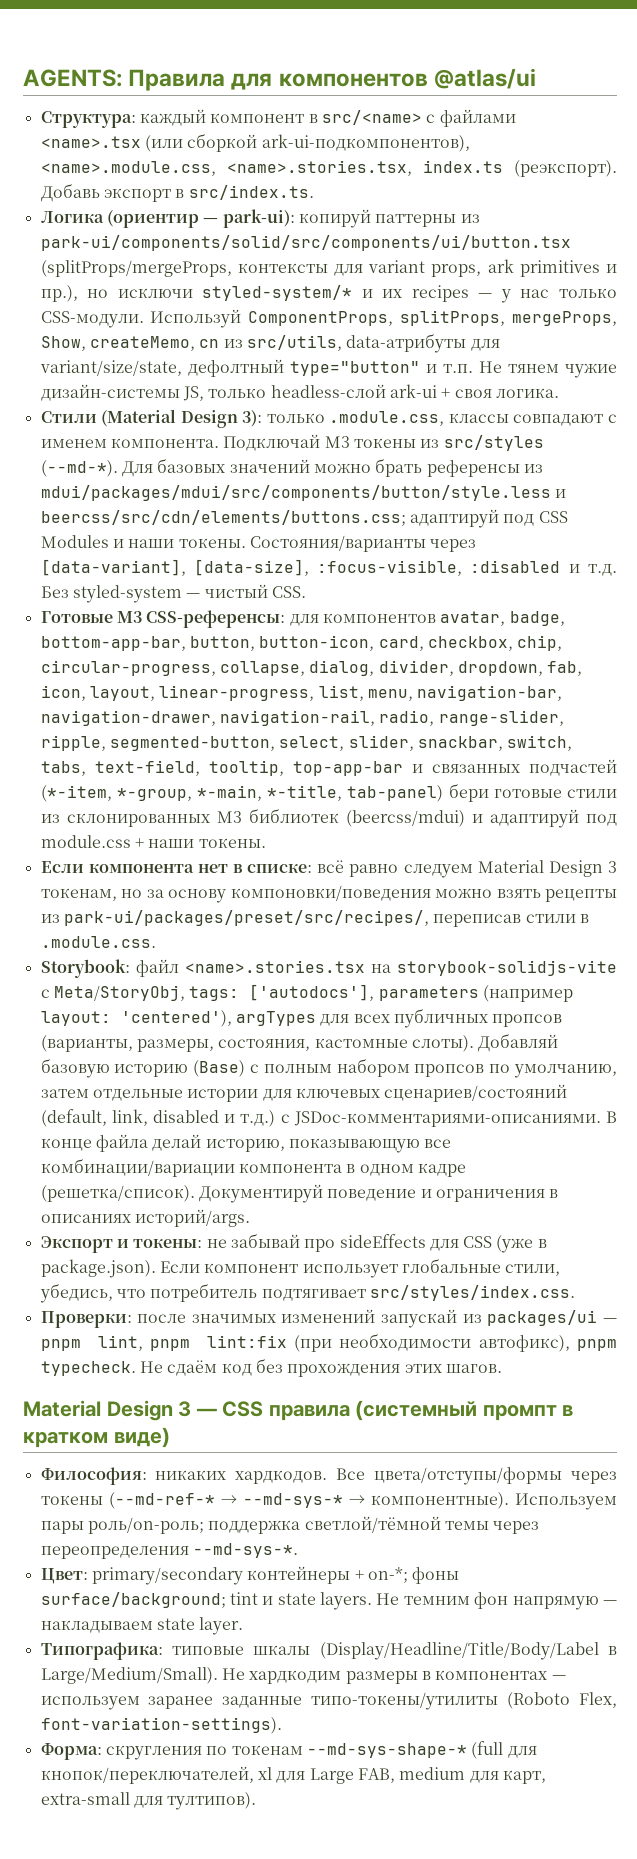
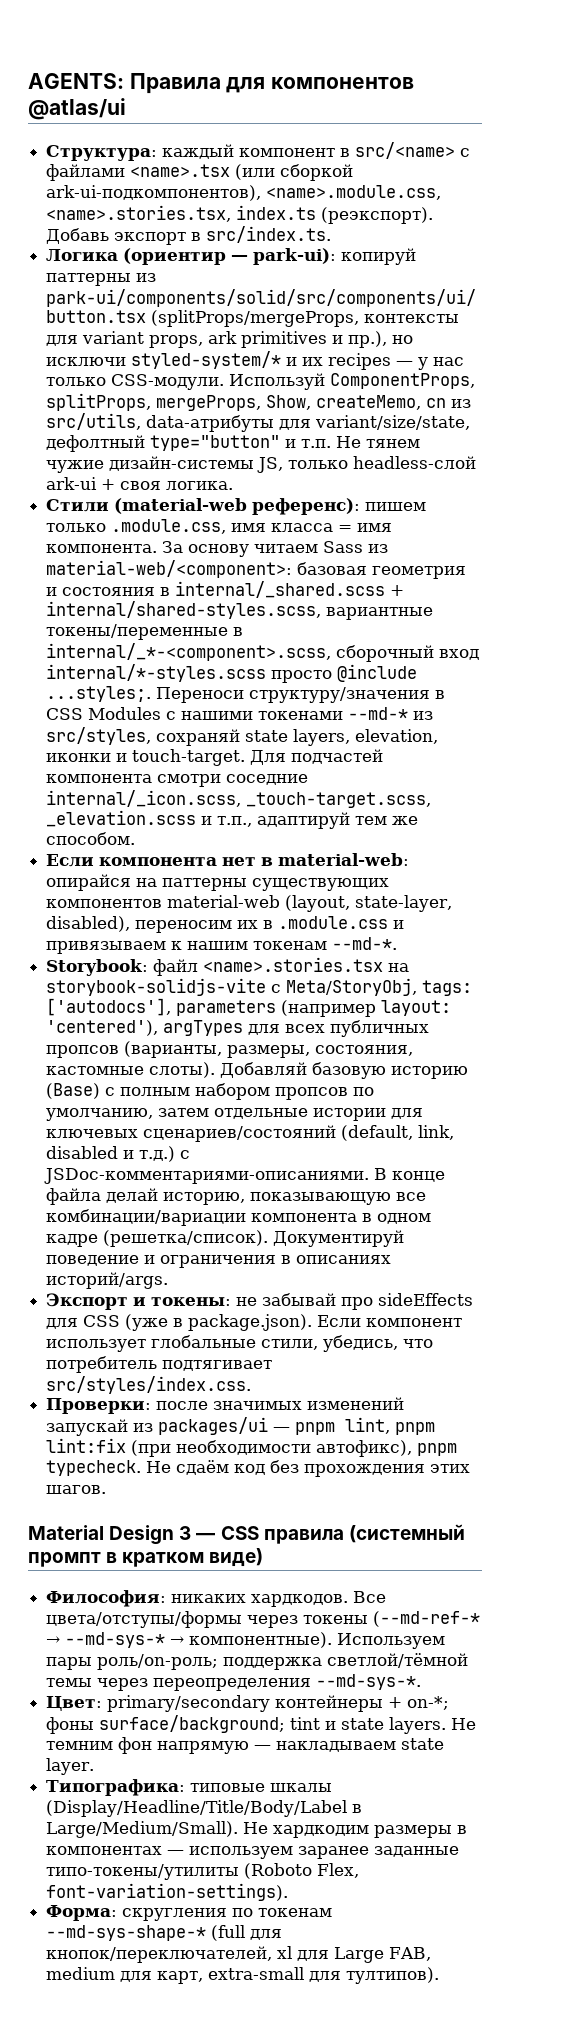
[101,409,617,428] [40,434,544,451] [40,458,543,477] [40,485,566,501] [40,509,568,528] [40,535,477,552] [40,559,617,576] [40,584,306,603] [40,610,565,628] [40,635,563,651] [40,660,583,676] [40,685,563,701] [40,710,564,726] [40,735,573,751] [40,759,617,776] [40,783,617,802] [40,808,617,828] [40,835,266,848] [40,860,617,878] [40,885,617,903] [40,910,589,927] [40,936,156,948] (Material Design 3): только .module.css, классы совпадают с именем компонента. Подключай M3 токены из src/styles (--md-*). Для базовых значений можно брать референсы из mdui/packages/mdui/src/components/button/style.less и beercss/src/cdn/elements/buttons.css; адаптируй под CSS Modules и наши токены. Состояния/варианты через [data-variant], [data-size], :focus-visible, :disabled и т.д. Без styled-system — чистый CSS. // Готовые M3 CSS-референсы: для компонентов avatar, badge, bottom-app-bar, button, button-icon, card, checkbox, chip, circular-progress, collapse, dialog, divider, dropdown, fab, icon, layout, linear-progress, list, menu, navigation-bar, navigation-drawer, navigation-rail, radio, range-slider, ripple, segmented-button, select, slider, snackbar, switch, tabs, text-field, tooltip, top-app-bar и связанных подчастей (*-item, *-group, *-main, *-title, tab-panel) бери готовые стили из склонированных M3 библиотек (beercss/mdui) и адаптируй под module.css + наши токены. // Если компонента нет в списке: всё равно следуем Material Design 3 токенам, но за основу компоновки/поведения можно взять рецепты из park-ui/packages/preset/src/recipes/, переписав стили в .module.css. -> [114,498,427,515] [46,519,393,534] [46,541,389,557] [46,560,467,579] [46,581,405,598] [46,601,434,620] [46,624,244,640] [46,643,480,662] [46,664,418,683] [46,686,446,703] [46,707,434,720] [46,727,439,746] [46,749,384,766] [46,774,309,787] [46,790,432,808] [46,810,419,829] [46,832,136,845] [46,853,410,867] [46,874,390,891] [46,895,453,912] [46,916,405,933] [46,937,398,954] (material-web референс): пишем только .module.css, имя класса = имя компонента. За основу читаем Sass из material-web/<component>: базовая геометрия и состояния в internal/_shared.scss + internal/shared-styles.scss, вариантные токены/переменные в internal/_*-<component>.scss, сборочный вход internal/*-styles.scss просто @include ...styles;. Переноси структуру/значения в CSS Modules с нашими токенами --md-* из src/styles, сохраняй state layers, elevation, иконки и touch-target. Для подчастей компонента смотри соседние internal/_icon.scss, _touch-target.scss, _elevation.scss и т.п., адаптируй тем же способом. // Если компонента нет в material-web: опирайся на паттерны существующих компонентов material-web (layout, state-layer, disabled), переносим их в .module.css и привязываем к нашим токенам --md-*.

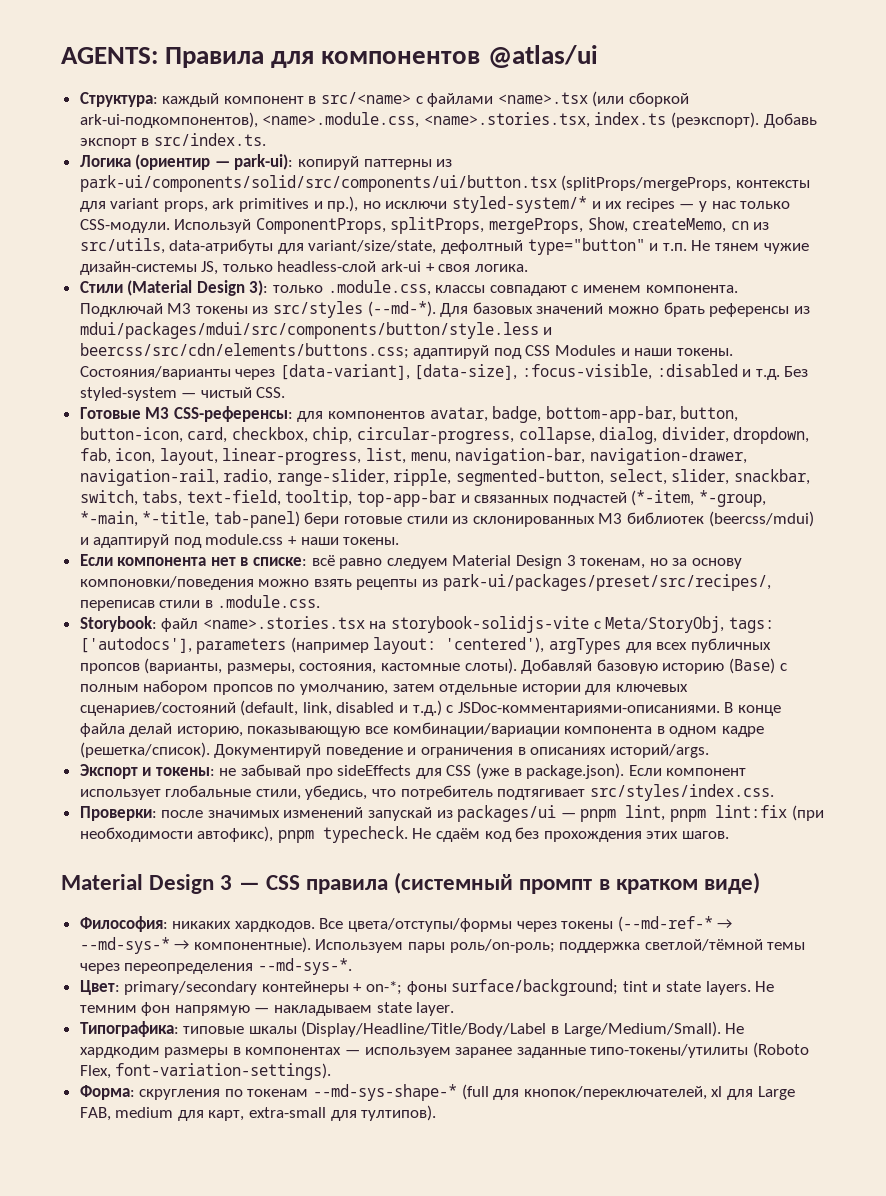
[114,498,427,515] [46,519,393,534] [46,541,389,557] [46,560,467,579] [46,581,405,598] [46,601,434,620] [46,624,244,640] [46,643,480,662] [46,664,418,683] [46,686,446,703] [46,707,434,720] [46,727,439,746] [46,749,384,766] [46,774,309,787] [46,790,432,808] [46,810,419,829] [46,832,136,845] [46,853,410,867] [46,874,390,891] [46,895,453,912] [46,916,405,933] [46,937,398,954] (material-web референс): пишем только .module.css, имя класса = имя компонента. За основу читаем Sass из material-web/<component>: базовая геометрия и состояния в internal/_shared.scss + internal/shared-styles.scss, вариантные токены/переменные в internal/_*-<component>.scss, сборочный вход internal/*-styles.scss просто @include ...styles;. Переноси структуру/значения в CSS Modules с нашими токенами --md-* из src/styles, сохраняй state layers, elevation, иконки и touch-target. Для подчастей компонента смотри соседние internal/_icon.scss, _touch-target.scss, _elevation.scss и т.п., адаптируй тем же способом. // Если компонента нет в material-web: опирайся на паттерны существующих компонентов material-web (layout, state-layer, disabled), переносим их в .module.css и привязываем к нашим токенам --md-*. -> [127,280,738,296] [79,301,810,318] [79,322,553,339] [79,343,733,359] [79,364,809,380] [79,387,286,401] [79,406,739,423] [79,427,810,444] [79,448,747,465] [79,469,810,486] [79,490,767,507] [79,511,814,528] [79,534,400,548] [79,554,742,569] [79,574,771,591] [79,595,321,611] (Material Design 3): только .module.css, классы совпадают с именем компонента. Подключай M3 токены из src/styles (--md-*). Для базовых значений можно брать референсы из mdui/packages/mdui/src/components/button/style.less и beercss/src/cdn/elements/buttons.css; адаптируй под CSS Modules и наши токены. Состояния/варианты через [data-variant], [data-size], :focus-visible, :disabled и т.д. Без styled-system — чистый CSS. // Готовые M3 CSS-референсы: для компонентов avatar, badge, bottom-app-bar, button, button-icon, card, checkbox, chip, circular-progress, collapse, dialog, divider, dropdown, fab, icon, layout, linear-progress, list, menu, navigation-bar, navigation-drawer, navigation-rail, radio, range-slider, ripple, segmented-button, select, slider, snackbar, switch, tabs, text-field, tooltip, top-app-bar и связанных подчастей (*-item, *-group, *-main, *-title, tab-panel) бери готовые стили из склонированных M3 библиотек (beercss/mdui) и адаптируй под module.css + наши токены. // Если компонента нет в списке: всё равно следуем Material Design 3 токенам, но за основу компоновки/поведения можно взять рецепты из park-ui/packages/preset/src/recipes/, переписав стили в .module.css.

